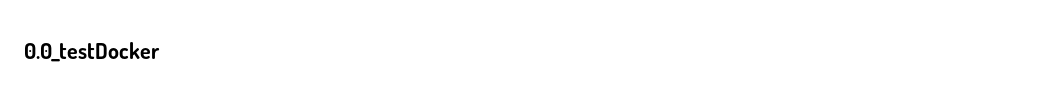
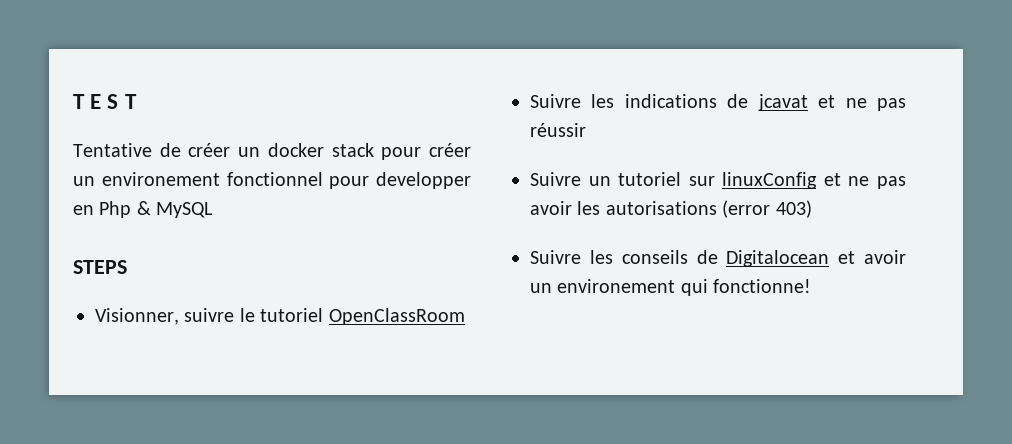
[24,42,160,62] 0.0_testDocker -> [73,94,137,109] [73,143,471,160] [73,172,471,189] [73,201,214,218] [73,260,127,274] [95,308,465,325] [530,94,906,111] [530,123,586,137] [530,172,906,189] [530,200,812,218] [530,250,906,267] [530,279,812,296] T E S T // Tentative de créer un docker stack pour créer un environement fonctionnel pour developper en Php & MySQL // STEPS // Visionner, suivre le tutoriel OpenClassRoom // Suivre les indications de jcavat et ne pas réussir // Suivre un tutoriel sur linuxConfig et ne pas avoir les autorisations (error 403) // Suivre les conseils de Digitalocean et avoir un environement qui fonctionne!

